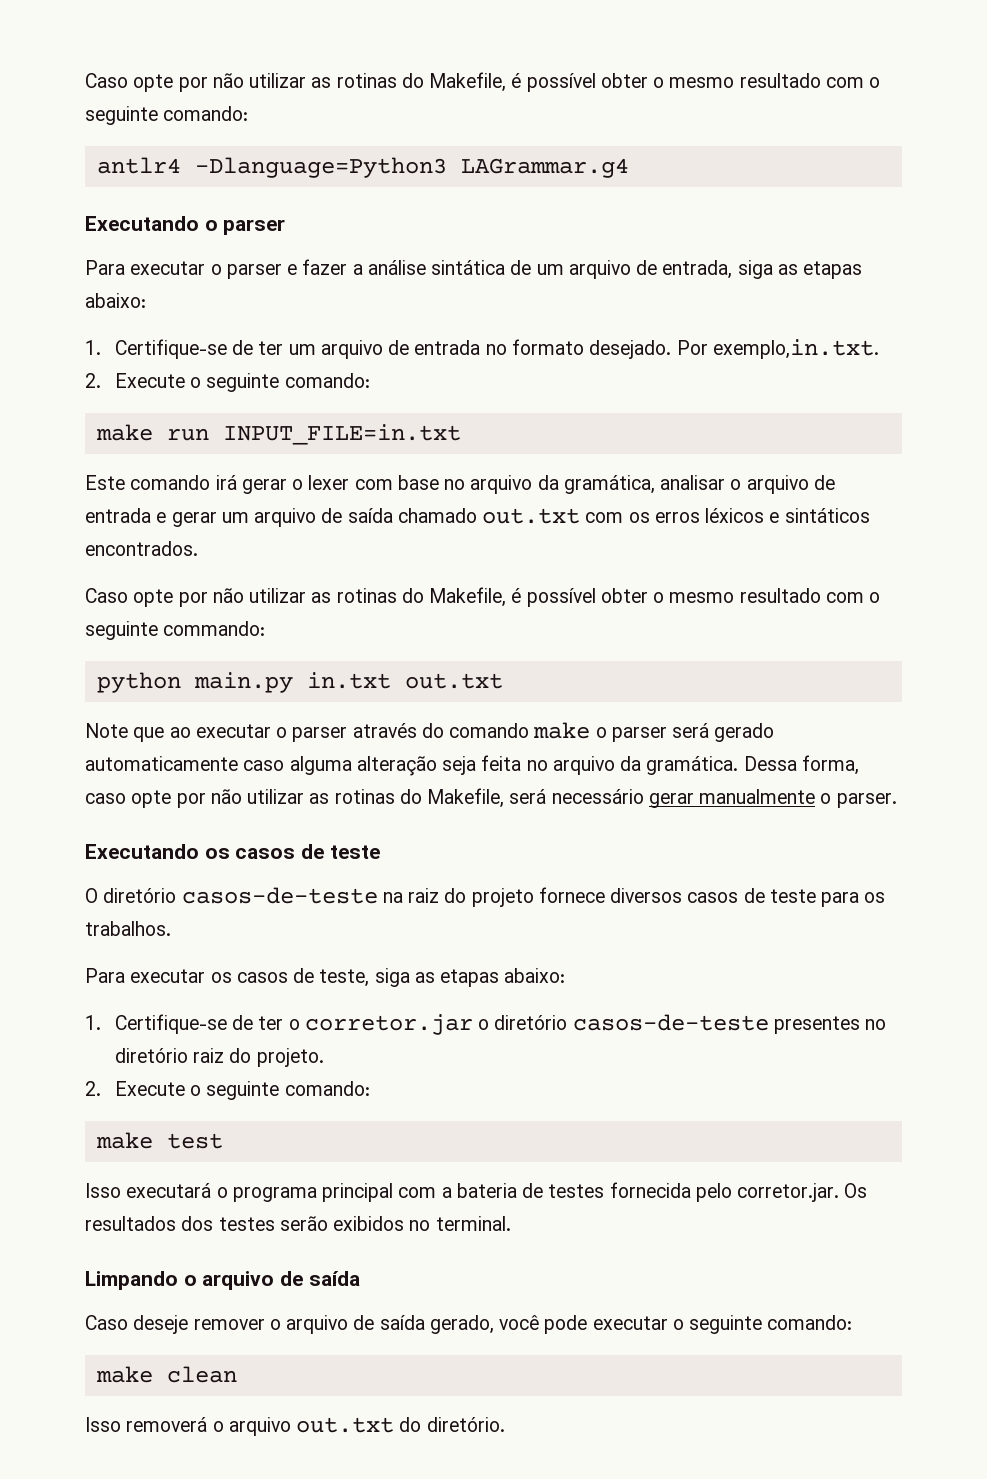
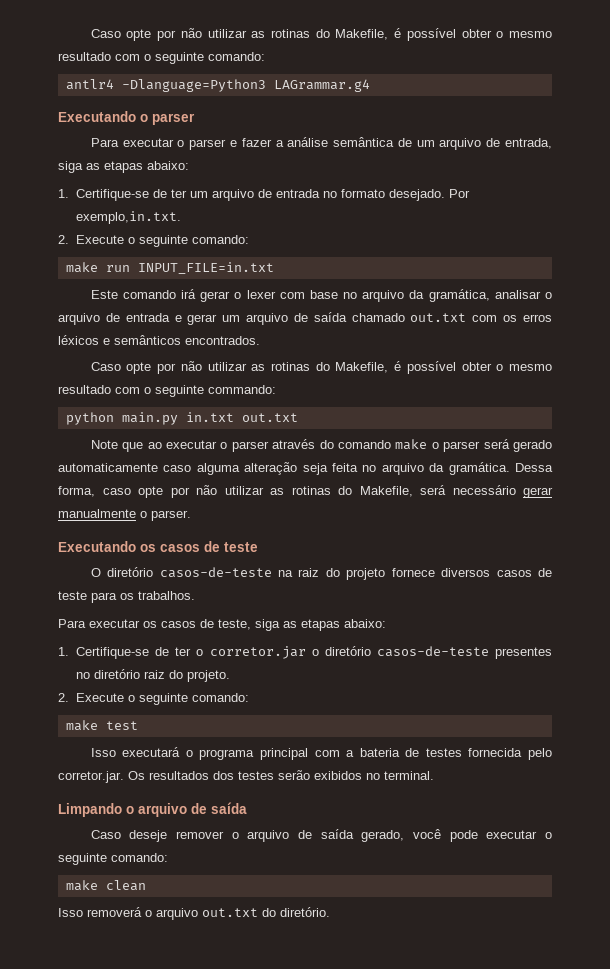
[431,260,506,275] sintática -> [333,137,395,147] semântica
[784,508,870,523] sintáticos -> [114,335,181,345] semânticos

